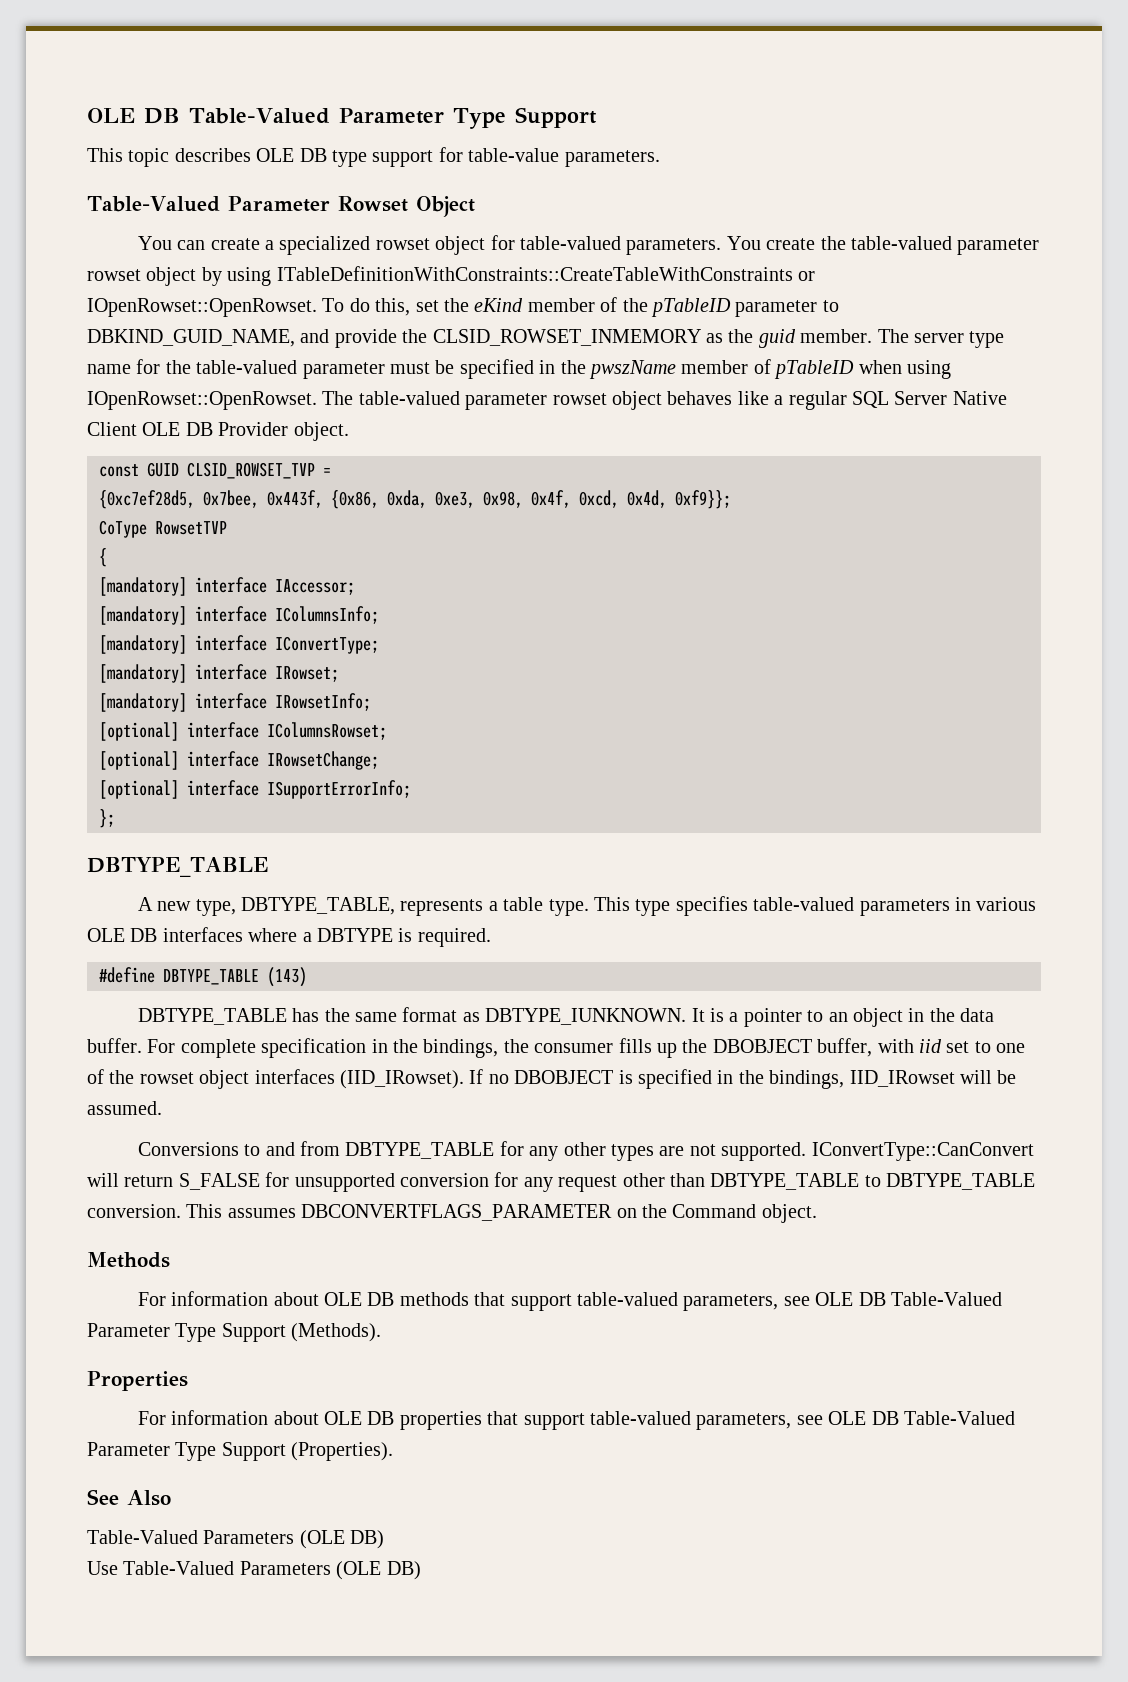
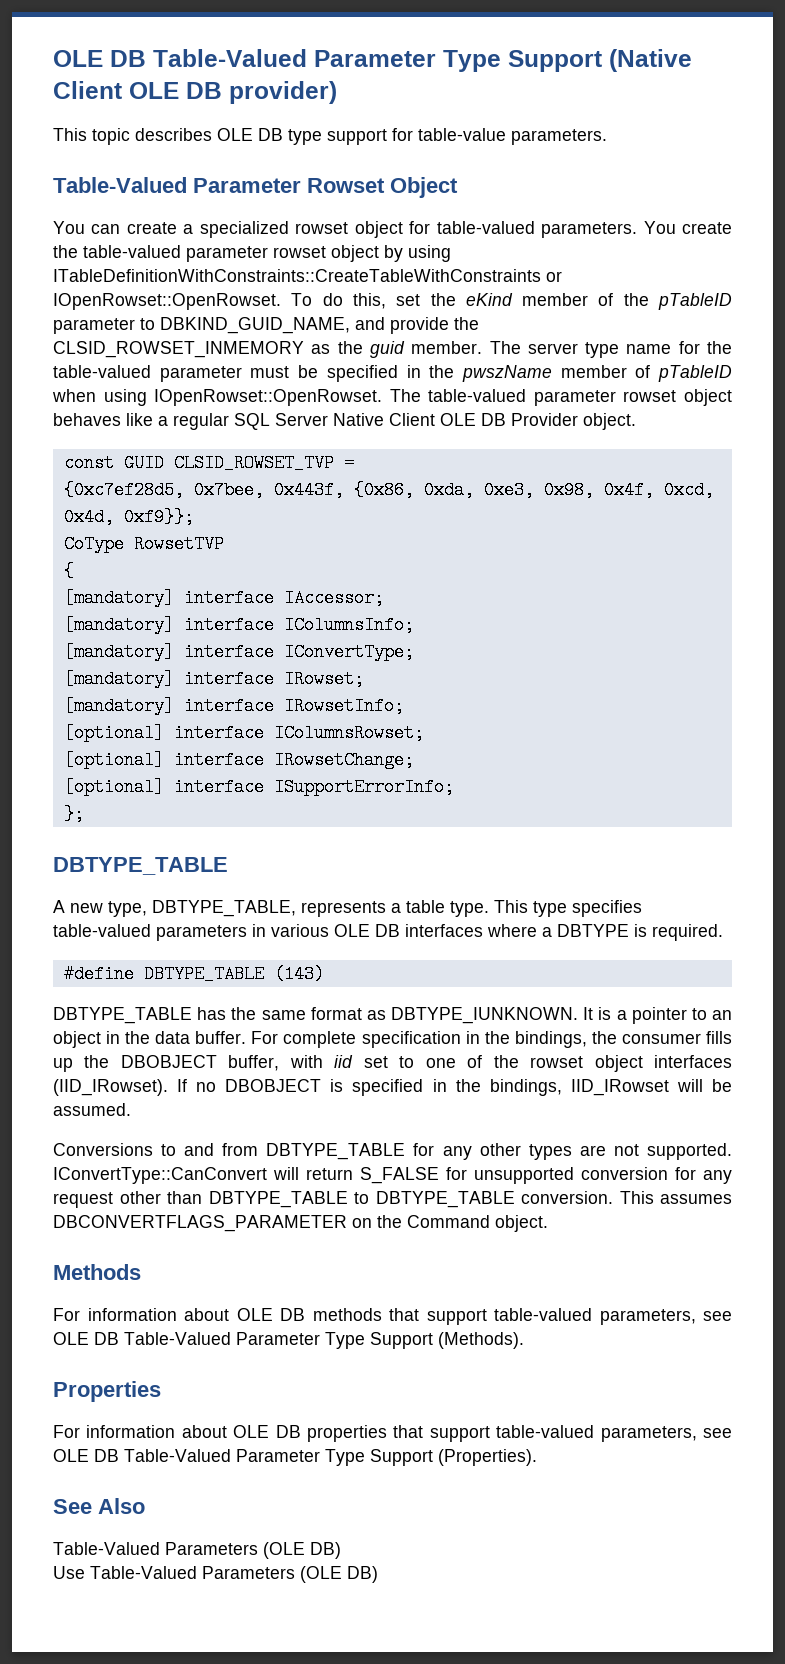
[87,107,597,129] OLE DB Table-Valued Parameter Type Support -> [53,49,692,72] [53,81,337,104] OLE DB Table-Valued Parameter Type Support (Native Client OLE DB provider)

